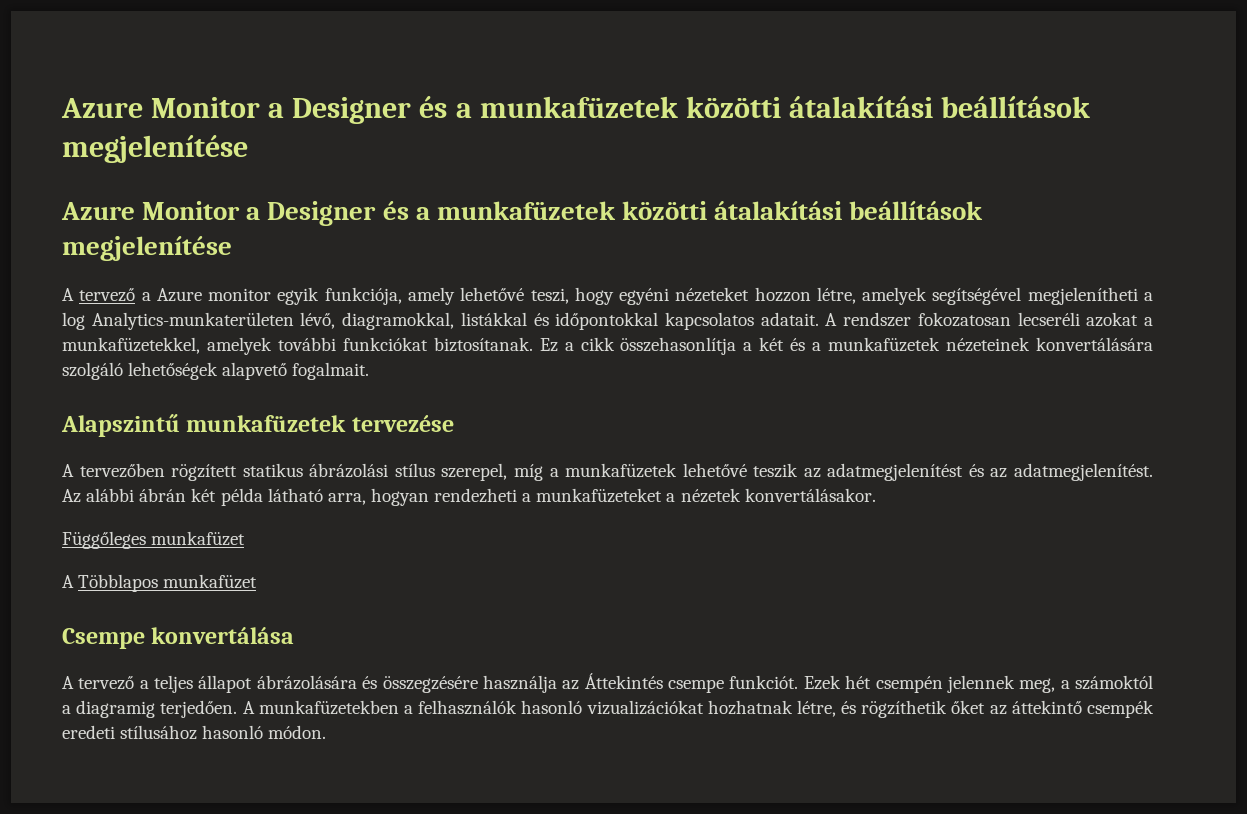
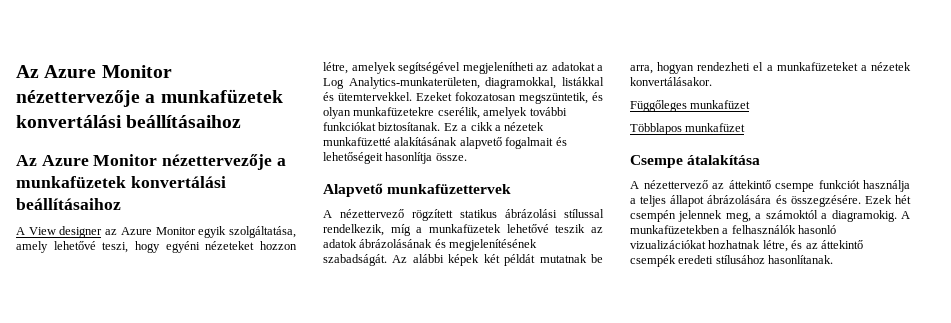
[61,96,1090,124] [62,135,248,163] [61,201,984,226] [62,236,232,261] [62,287,402,305] Azure Monitor a Designer és a munkafüzetek közötti átalakítási beállítások megjelenítése // Azure Monitor a Designer és a munkafüzetek közötti átalakítási beállítások megjelenítése // A tervező a Azure monitor egyik funkciója, -> [16,65,172,78] [16,89,283,107] [16,115,242,128] [16,154,286,170] [16,176,226,188] [16,198,121,210] [16,226,296,238] Az Azure Monitor nézettervezője a munkafüzetek konvertálási beállításaihoz // Az Azure Monitor nézettervezője a munkafüzetek konvertálási beállításaihoz // A View designer az Azure Monitor egyik szolgáltatása,
[1144,292,1154,301] [62,312,1153,330] [62,337,200,354] a log Analytics-munkaterületen lévő, diagramokkal, listákkal és időpontokkal kapcsolatos adatait. A rendszer fokozatosan lecseréli azokat a munkafüzetekkel, -> [536,62,603,71] [323,77,604,89] [323,92,603,104] [323,107,480,119] az adatokat a Log Analytics-munkaterületen, diagramokkal, listákkal és ütemtervekkel. Ezeket fokozatosan megszüntetik, és olyan munkafüzetekre cserélik,
[620,337,1153,355] [62,362,370,380] [61,414,454,437] [62,463,165,478] összehasonlítja a két és a munkafüzetek nézeteinek konvertálására szolgáló lehetőségek alapvető fogalmait. // Alapszintű munkafüzetek tervezése // A tervezőben -> [494,122,545,131] [323,137,567,149] [323,152,467,164] [323,183,512,197] [323,209,404,218] a nézetek munkafüzetté alakításának alapvető fogalmait és lehetőségeit hasonlítja össze. // Alapvető munkafüzettervek // A nézettervező
[394,463,508,481] stílus szerepel, -> [564,209,604,218] [323,224,384,236] stílussal rendelkezik,
[827,463,1153,481] [62,488,323,506] adatmegjelenítést és az adatmegjelenítést. Az alábbi ábrán két példa látható -> [323,239,538,251] [323,254,603,266] adatok ábrázolásának és megjelenítésének szabadságát. Az alábbi képek két példát mutatnak be
(518, 495) none -> [753,62,764,71] el
[62,575,74,588] A -> (751, 104) none
[151,627,295,644] [62,676,135,690] konvertálása // A tervező -> [687,155,761,165] [630,180,910,192] átalakítása // A nézettervező az áttekintő csempe funkciót használja
[382,673,799,693] összegzésére használja az Áttekintés csempe funkciót. -> [790,195,861,207] összegzésére.
[76,700,238,718] diagramig terjedően. -> [831,210,897,222] diagramokig.
[861,700,986,718] rögzíthetik őket -> (803, 244) none
[202,725,327,739] hasonló módon. -> [768,255,834,264] hasonlítanak.

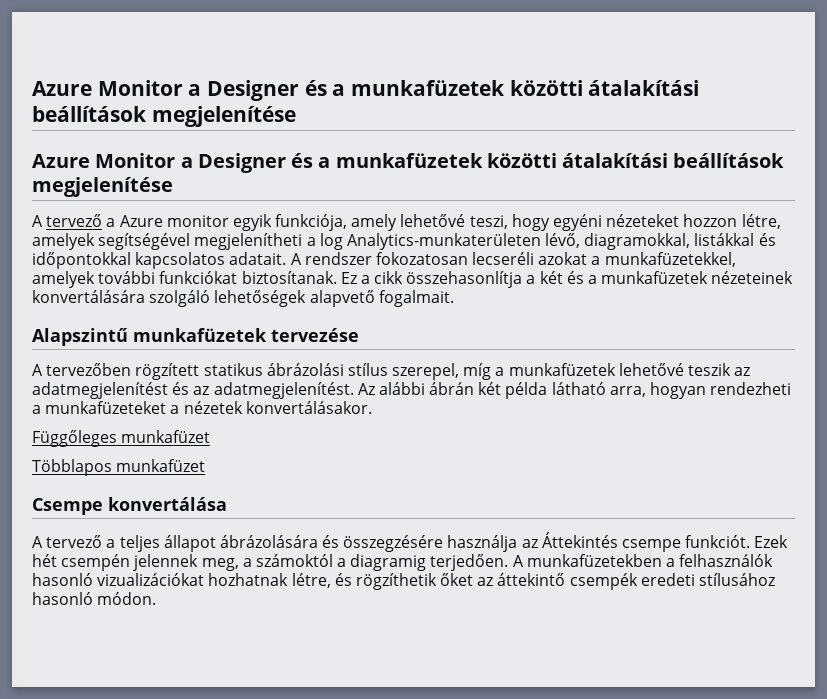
[16,65,172,78] [16,89,283,107] [16,115,242,128] [16,154,286,170] [16,176,226,188] [16,198,121,210] [16,226,296,238] Az Azure Monitor nézettervezője a munkafüzetek konvertálási beállításaihoz // Az Azure Monitor nézettervezője a munkafüzetek konvertálási beállításaihoz // A View designer az Azure Monitor egyik szolgáltatása, -> [32,80,700,101] [32,106,296,127] [32,153,785,173] [32,177,173,197] [32,214,348,231] Azure Monitor a Designer és a munkafüzetek közötti átalakítási beállítások megjelenítése // Azure Monitor a Designer és a munkafüzetek közötti átalakítási beállítások megjelenítése // A tervező a Azure monitor egyik funkciója,
[536,62,603,71] [323,77,604,89] [323,92,603,104] [323,107,480,119] az adatokat a Log Analytics-munkaterületen, diagramokkal, listákkal és ütemtervekkel. Ezeket fokozatosan megszüntetik, és olyan munkafüzetekre cserélik, -> [306,233,776,250] [32,252,736,269] a log Analytics-munkaterületen lévő, diagramokkal, listákkal és időpontokkal kapcsolatos adatait. A rendszer fokozatosan lecseréli azokat a munkafüzetekkel,
[494,122,545,131] [323,137,567,149] [323,152,467,164] [323,183,512,197] [323,209,404,218] a nézetek munkafüzetté alakításának alapvető fogalmait és lehetőségeit hasonlítja össze. // Alapvető munkafüzettervek // A nézettervező -> [406,271,794,288] [32,290,454,307] [32,328,359,346] [32,363,132,376] összehasonlítja a két és a munkafüzetek nézeteinek konvertálására szolgáló lehetőségek alapvető fogalmait. // Alapszintű munkafüzetek tervezése // A tervezőben
[564,209,604,218] [323,224,384,236] stílussal rendelkezik, -> [347,363,460,380] stílus szerepel,
[323,239,538,251] [323,254,603,266] adatok ábrázolásának és megjelenítésének szabadságát. Az alábbi képek két példát mutatnak be -> [32,382,606,399] adatmegjelenítést és az adatmegjelenítést. Az alábbi ábrán két példa látható
[753,62,764,71] el -> (792, 388) none
[687,155,761,165] [630,180,910,192] átalakítása // A nézettervező az áttekintő csempe funkciót használja -> [108,497,227,511] [32,535,103,548] konvertálása // A tervező
[790,195,861,207] összegzésére. -> [343,532,751,552] összegzésére használja az Áttekintés csempe funkciót.
[831,210,897,222] diagramokig. -> [350,554,509,571] diagramig terjedően.
(803, 244) none -> [355,573,474,590] rögzíthetik őket
[768,255,834,264] hasonlítanak. -> [32,592,157,605] hasonló módon.

